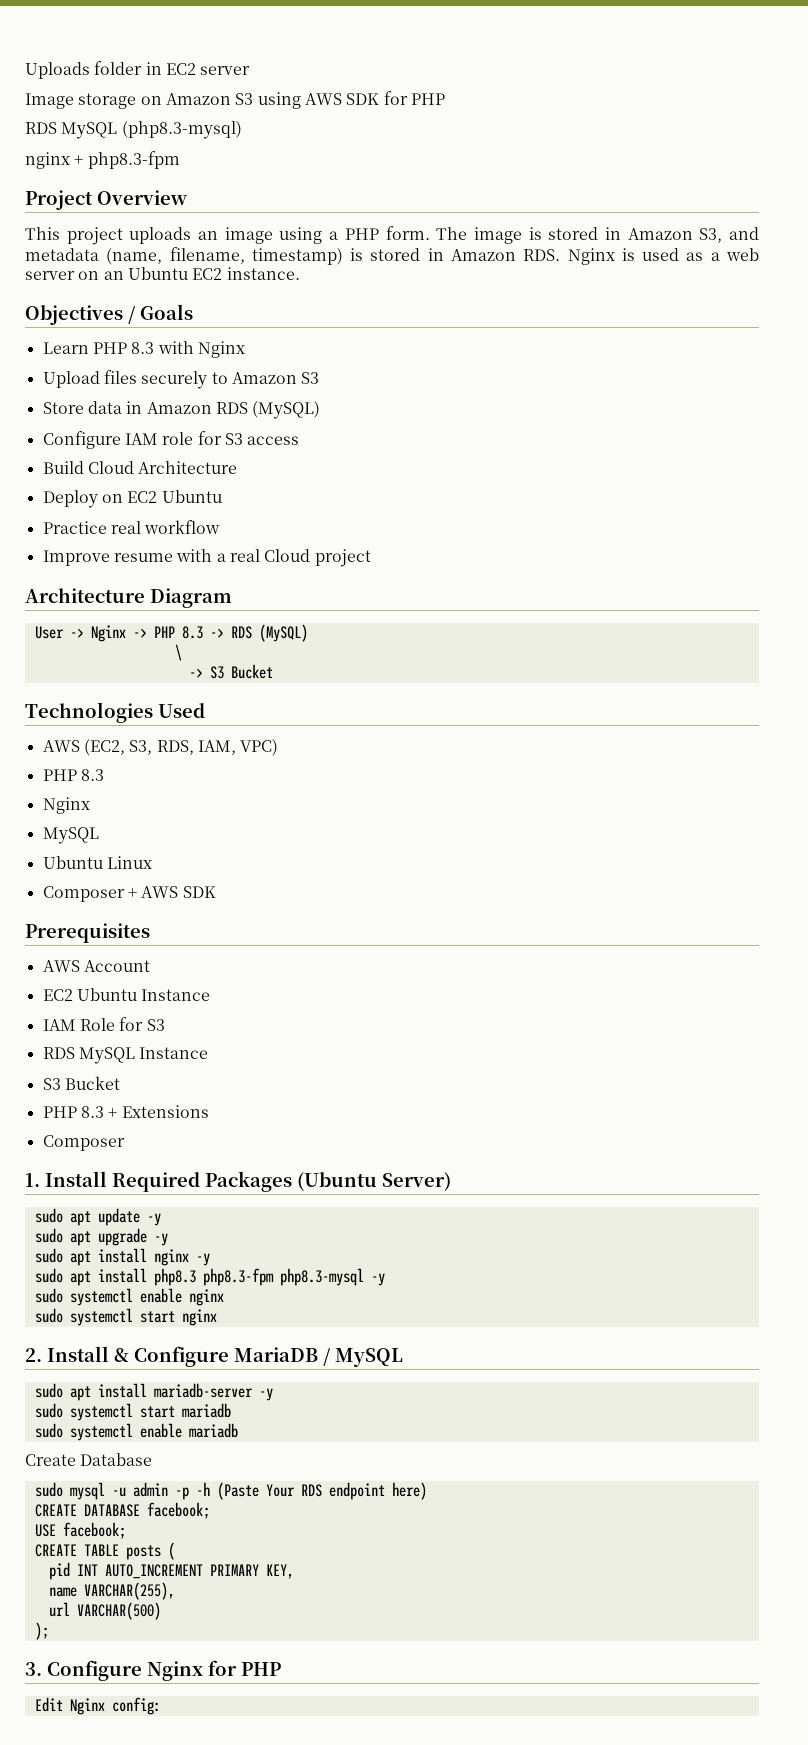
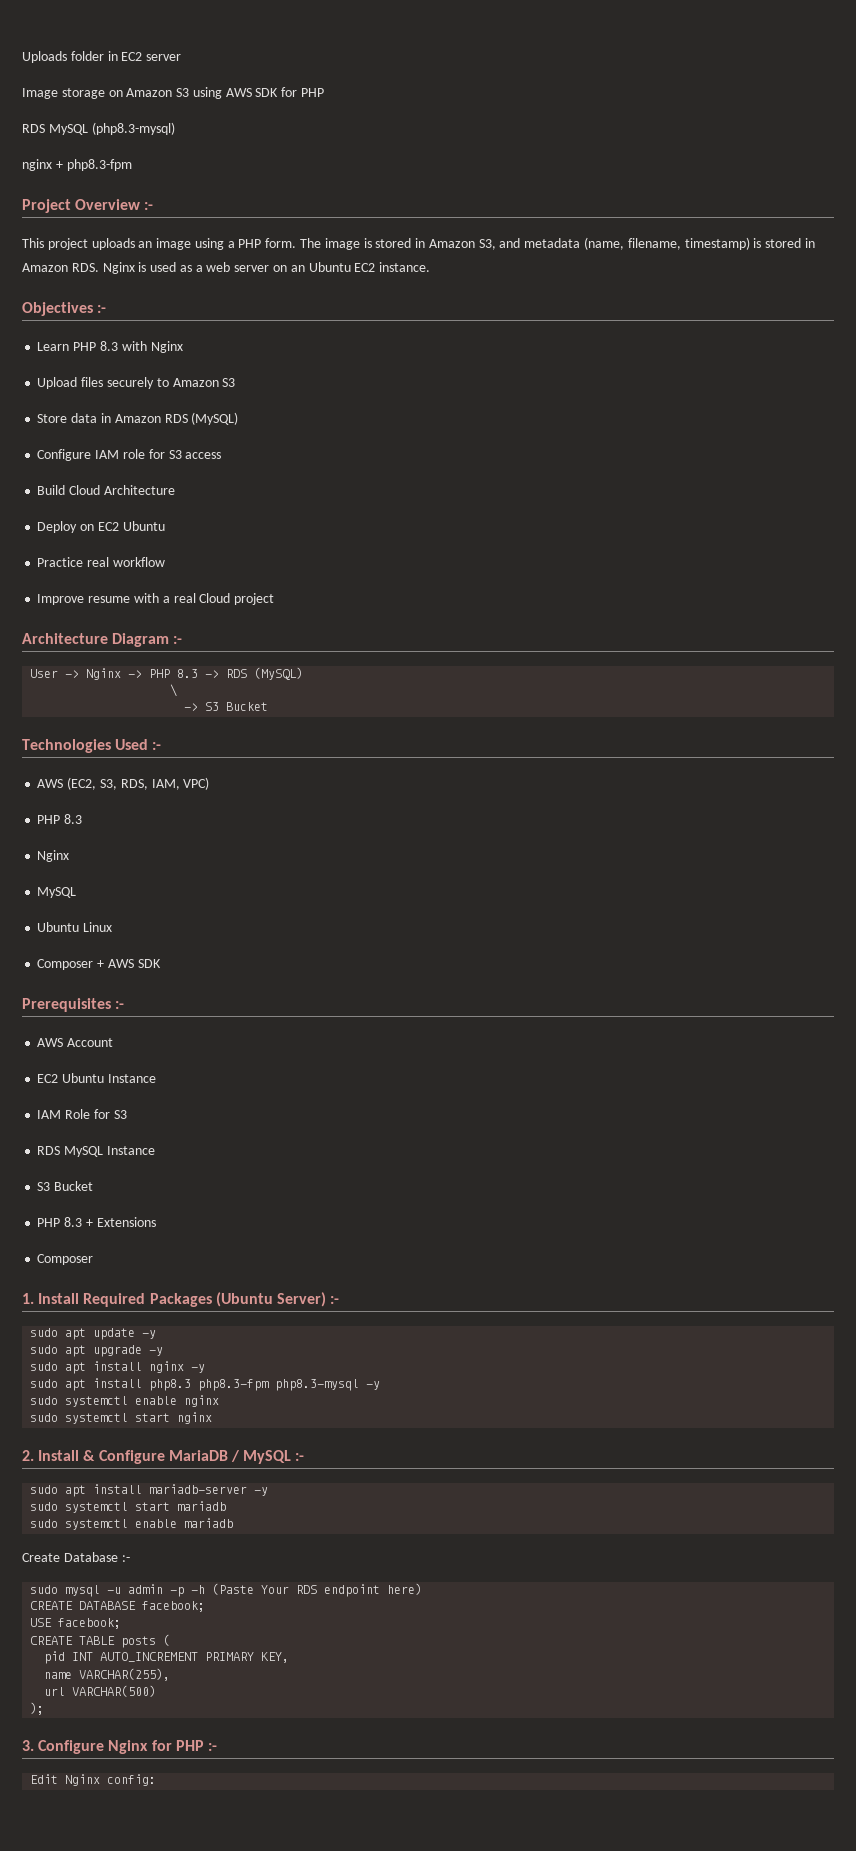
(188, 197) none -> [144,202,154,210] :-
[128,304,193,324] / Goals -> [97,305,107,313] :-
(232, 598) none -> [173,636,183,644] :-
(205, 710) none -> [152,742,162,750] :-
(150, 933) none -> [115,1001,125,1009] :-
(451, 1181) none -> [330,1296,340,1304] :-
(403, 1357) none -> [295,1453,305,1461] :-
(153, 1459) none -> [121,1555,130,1562] :-
(281, 1669) none -> [207,1743,217,1751] :-

